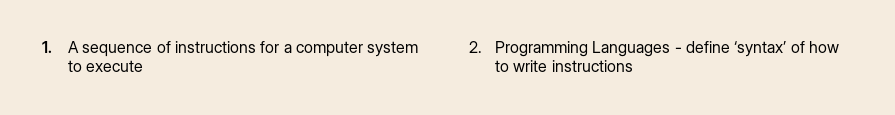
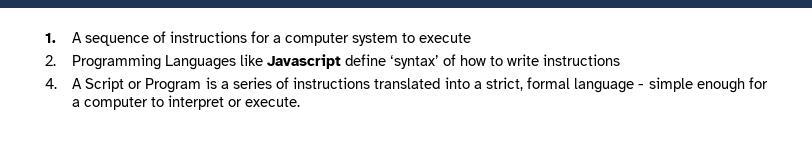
[674,47,682,53] - -> [239,54,341,69] like Javascript
(633, 66) none -> [45,77,769,93] [71,95,300,110] // 4. A Script or Program is a series of instructions translated into a strict, formal language - simple enough for a computer to interpret or execute.

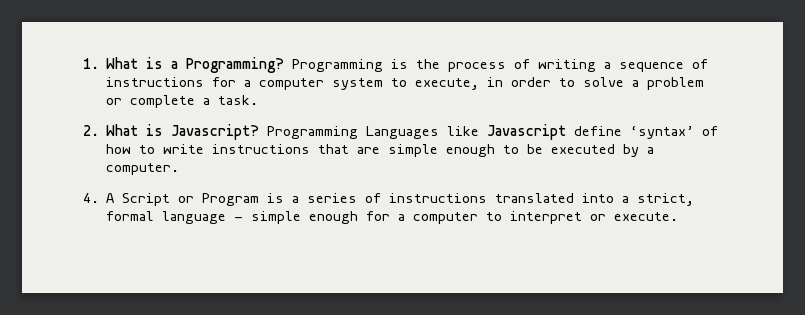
[71,32,82,43] A -> [106,57,612,73] What is a Programming? Programming is the process of writing a
[418,33,471,43] [45,55,56,66] execute // 2. -> [415,77,705,90] [106,95,259,108] [83,124,260,140] execute, in order to solve a problem or complete a task. // 2. What is Javascript?
(620, 60) none -> [318,144,655,157] [106,163,180,175] that are simple enough to be executed by a computer.

